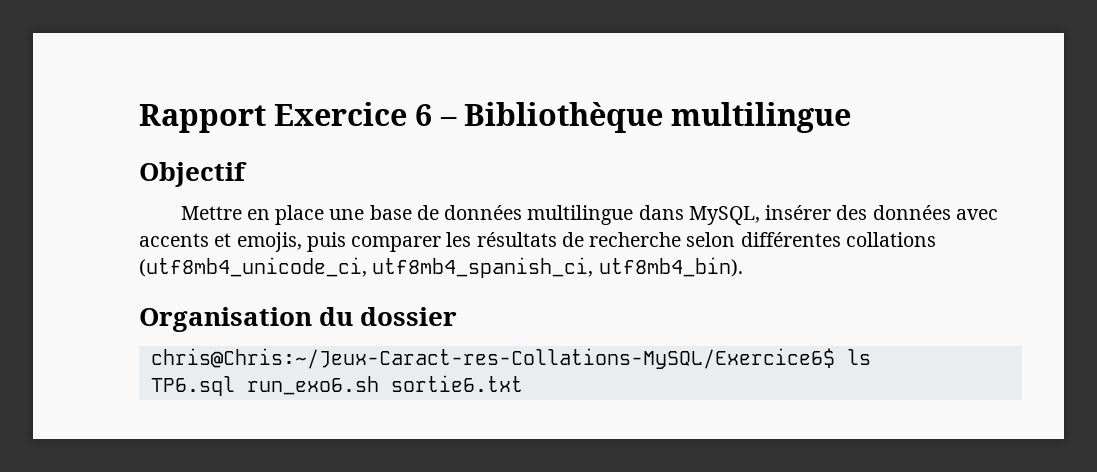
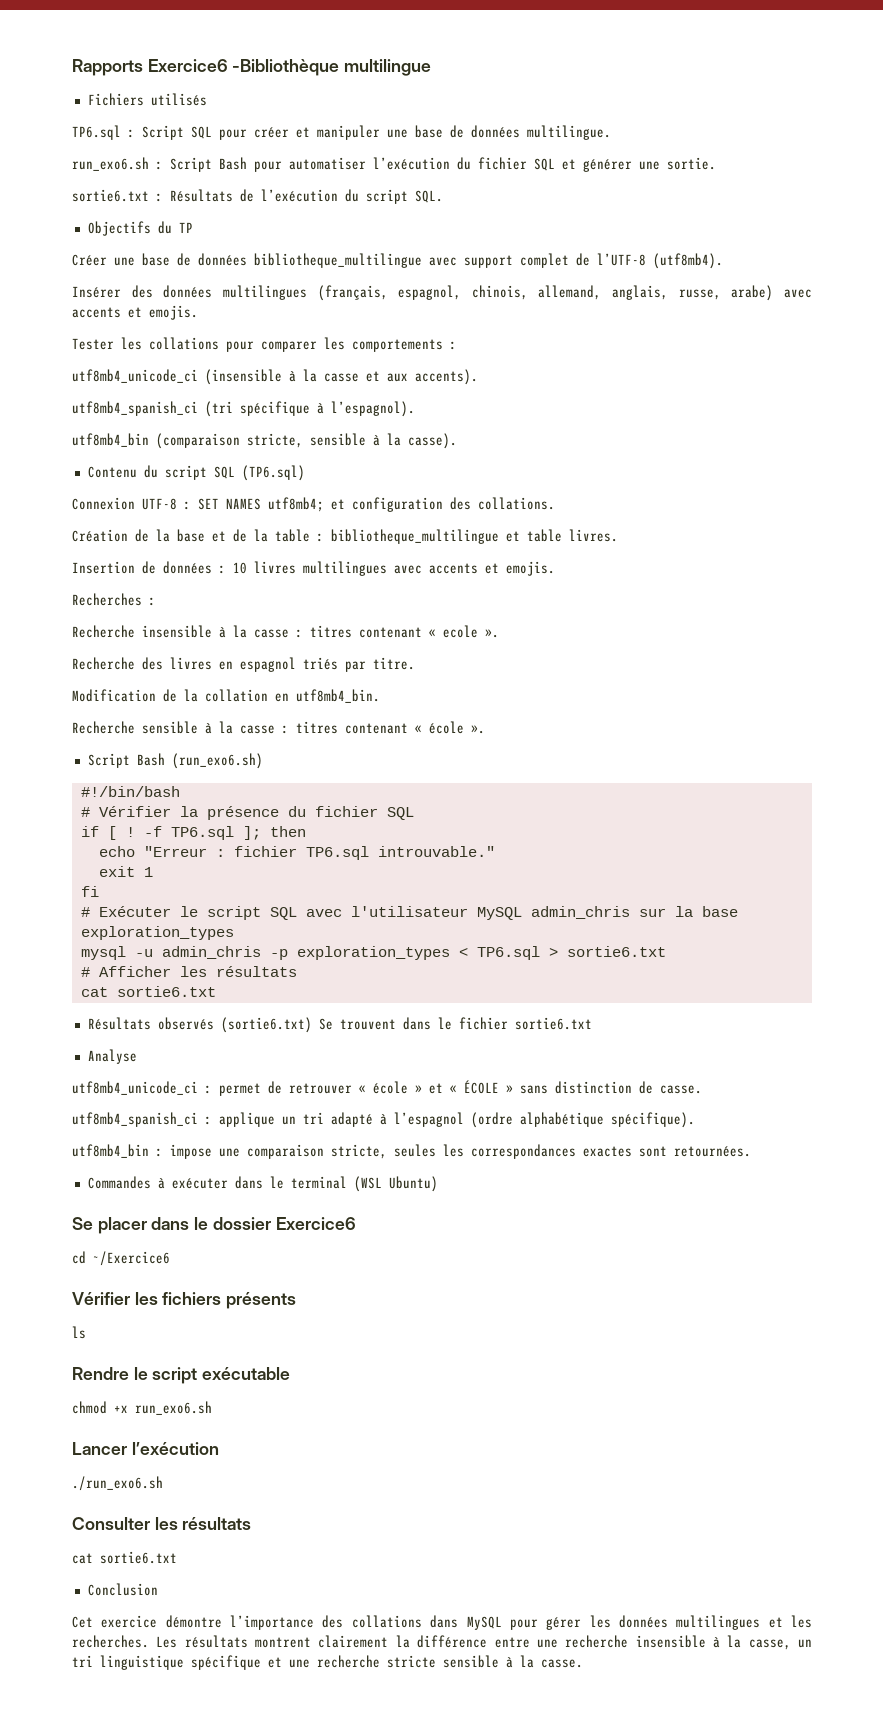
[139,102,852,133] [139,162,247,187] [180,205,998,225] [139,232,936,252] [139,257,743,278] [139,307,458,332] [150,348,871,369] [150,375,523,396] Rapport Exercice 6 – Bibliothèque multilingue // Objectif // Mettre en place une base de données multilingue dans MySQL, insérer des données avec accents et emojis, puis comparer les résultats de recherche selon différentes collations (utf8mb4_unicode_ci, utf8mb4_spanish_ci, utf8mb4_bin). // Organisation du dossier // chris@Chris:~/Jeux-Caract-res-Collations-MySQL/Exercice6$ ls // TP6.sql run_exo6.sh sortie6.txt -> [72,59,432,76] [87,93,207,106] [72,125,611,140] [72,157,716,172] [72,189,443,204] [87,221,193,236] [72,253,723,269] [72,285,812,301] [72,305,198,320] [72,337,457,352] [72,369,478,385] [72,401,415,417] [72,433,457,449] [87,465,305,481] [72,497,555,512] [72,529,618,544] [72,561,555,576] [72,593,156,606] [72,625,499,638] [72,657,415,672] [72,689,380,703] [72,721,485,734] [87,753,263,769] [80,786,180,797] [80,806,414,820] [80,826,306,840] [98,846,495,860] [98,866,153,877] [80,886,99,897] [80,906,738,920] [80,926,234,940] [80,946,666,960] [80,966,297,977] [80,986,216,997] [87,1017,592,1033] [87,1049,137,1064] [72,1080,702,1096] [72,1112,695,1128] [72,1144,751,1159] [87,1176,438,1192] [72,1217,356,1234] [72,1251,170,1266] [72,1292,297,1309] [72,1326,86,1339] [72,1367,291,1384] [72,1401,212,1415] [72,1442,219,1455] [72,1476,163,1491] [72,1517,252,1530] [72,1551,177,1564] [87,1583,158,1596] [72,1615,812,1630] [72,1635,812,1650] [72,1655,583,1670] Rapports Exercice6 -Bibliothèque multilingue // Fichiers utilisés // TP6.sql : Script SQL pour créer et manipuler une base de données multilingue. // run_exo6.sh : Script Bash pour automatiser l’exécution du fichier SQL et générer une sortie. // sortie6.txt : Résultats de l’exécution du script SQL. // Objectifs du TP // Créer une base de données bibliotheque_multilingue avec support complet de l’UTF-8 (utf8mb4). // Insérer des données multilingues (français, espagnol, chinois, allemand, anglais, russe, arabe) avec accents et emojis. // Tester les collations pour comparer les comportements : // utf8mb4_unicode_ci (insensible à la casse et aux accents). // utf8mb4_spanish_ci (tri spécifique à l’espagnol). // utf8mb4_bin (comparaison stricte, sensible à la casse). // Contenu du script SQL (TP6.sql) // Connexion UTF-8 : SET NAMES utf8mb4; et configuration des collations. // Création de la base et de la table : bibliotheque_multilingue et table livres. // Insertion de données : 10 livres multilingues avec accents et emojis. // Recherches : // Recherche insensible à la casse : titres contenant « ecole ». // Recherche des livres en espagnol triés par titre. // Modification de la collation en utf8mb4_bin. // Recherche sensible à la casse : titres contenant « école ». // Script Bash (run_exo6.sh) // #!/bin/bash // # Vérifier la présence du fichier SQL // if [ ! -f TP6.sql ]; then // echo "Erreur : fichier TP6.sql introuvable." // exit 1 // fi // # Exécuter le script SQL avec l'utilisateur MySQL admin_chris sur la base exploration_types // mysql -u admin_chris -p exploration_types < TP6.sql > sortie6.txt // # Afficher les résultats // cat sortie6.txt // Résultats observés (sortie6.txt) Se trouvent dans le fichier sortie6.txt // Analyse // utf8mb4_unicode_ci : permet de retrouver « école » et « ÉCOLE » sans distinction de casse. // utf8mb4_spanish_ci : applique un tri adapté à l’espagnol (ordre alphabétique spécifique). // utf8mb4_bin : impose une comparaison stricte, seules les correspondances exactes sont retournées. // Commandes à exécuter dans le terminal (WSL Ubuntu) // Se placer dans le dossier Exercice6 // cd ~/Exercice6 // Vérifier les fichiers présents // ls // Rendre le script exécutable // chmod +x run_exo6.sh // Lancer l’exécution // ./run_exo6.sh // Consulter les résultats // cat sortie6.txt // Conclusion // Cet exercice démontre l’importance des collations dans MySQL pour gérer les données multilingues et les recherches. Les résultats montrent clairement la différence entre une recherche insensible à la casse, un tri linguistique spécifique et une recherche stricte sensible à la casse.

